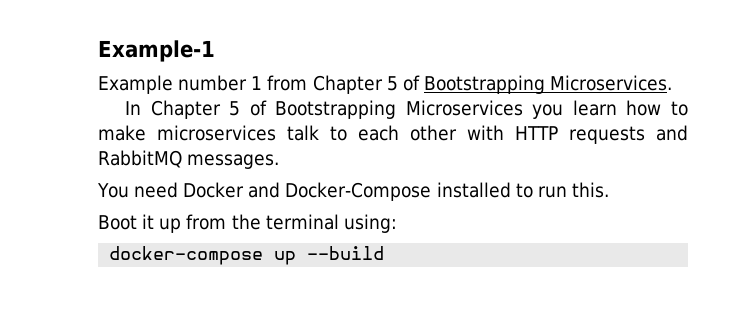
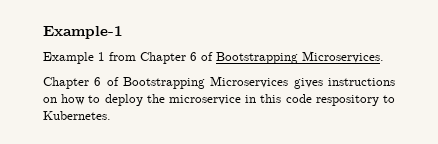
[178,75,248,91] number -> (94, 58) none
[386,76,398,91] 5 -> [190,52,197,61] 6
[125,100,689,119] [98,125,689,144] [98,150,280,169] [97,182,609,201] [98,214,397,233] [109,246,385,265] In Chapter 5 of Bootstrapping Microservices you learn how to make microservices talk to each other with HTTP requests and RabbitMQ messages. // You need Docker and Docker-Compose installed to run this. // Boot it up from the terminal using: // docker-compose up --build -> [43,76,395,89] [43,94,395,106] [43,111,111,120] Chapter 6 of Bootstrapping Microservices gives instructions on how to deploy the microservice in this code respository to Kubernetes.

